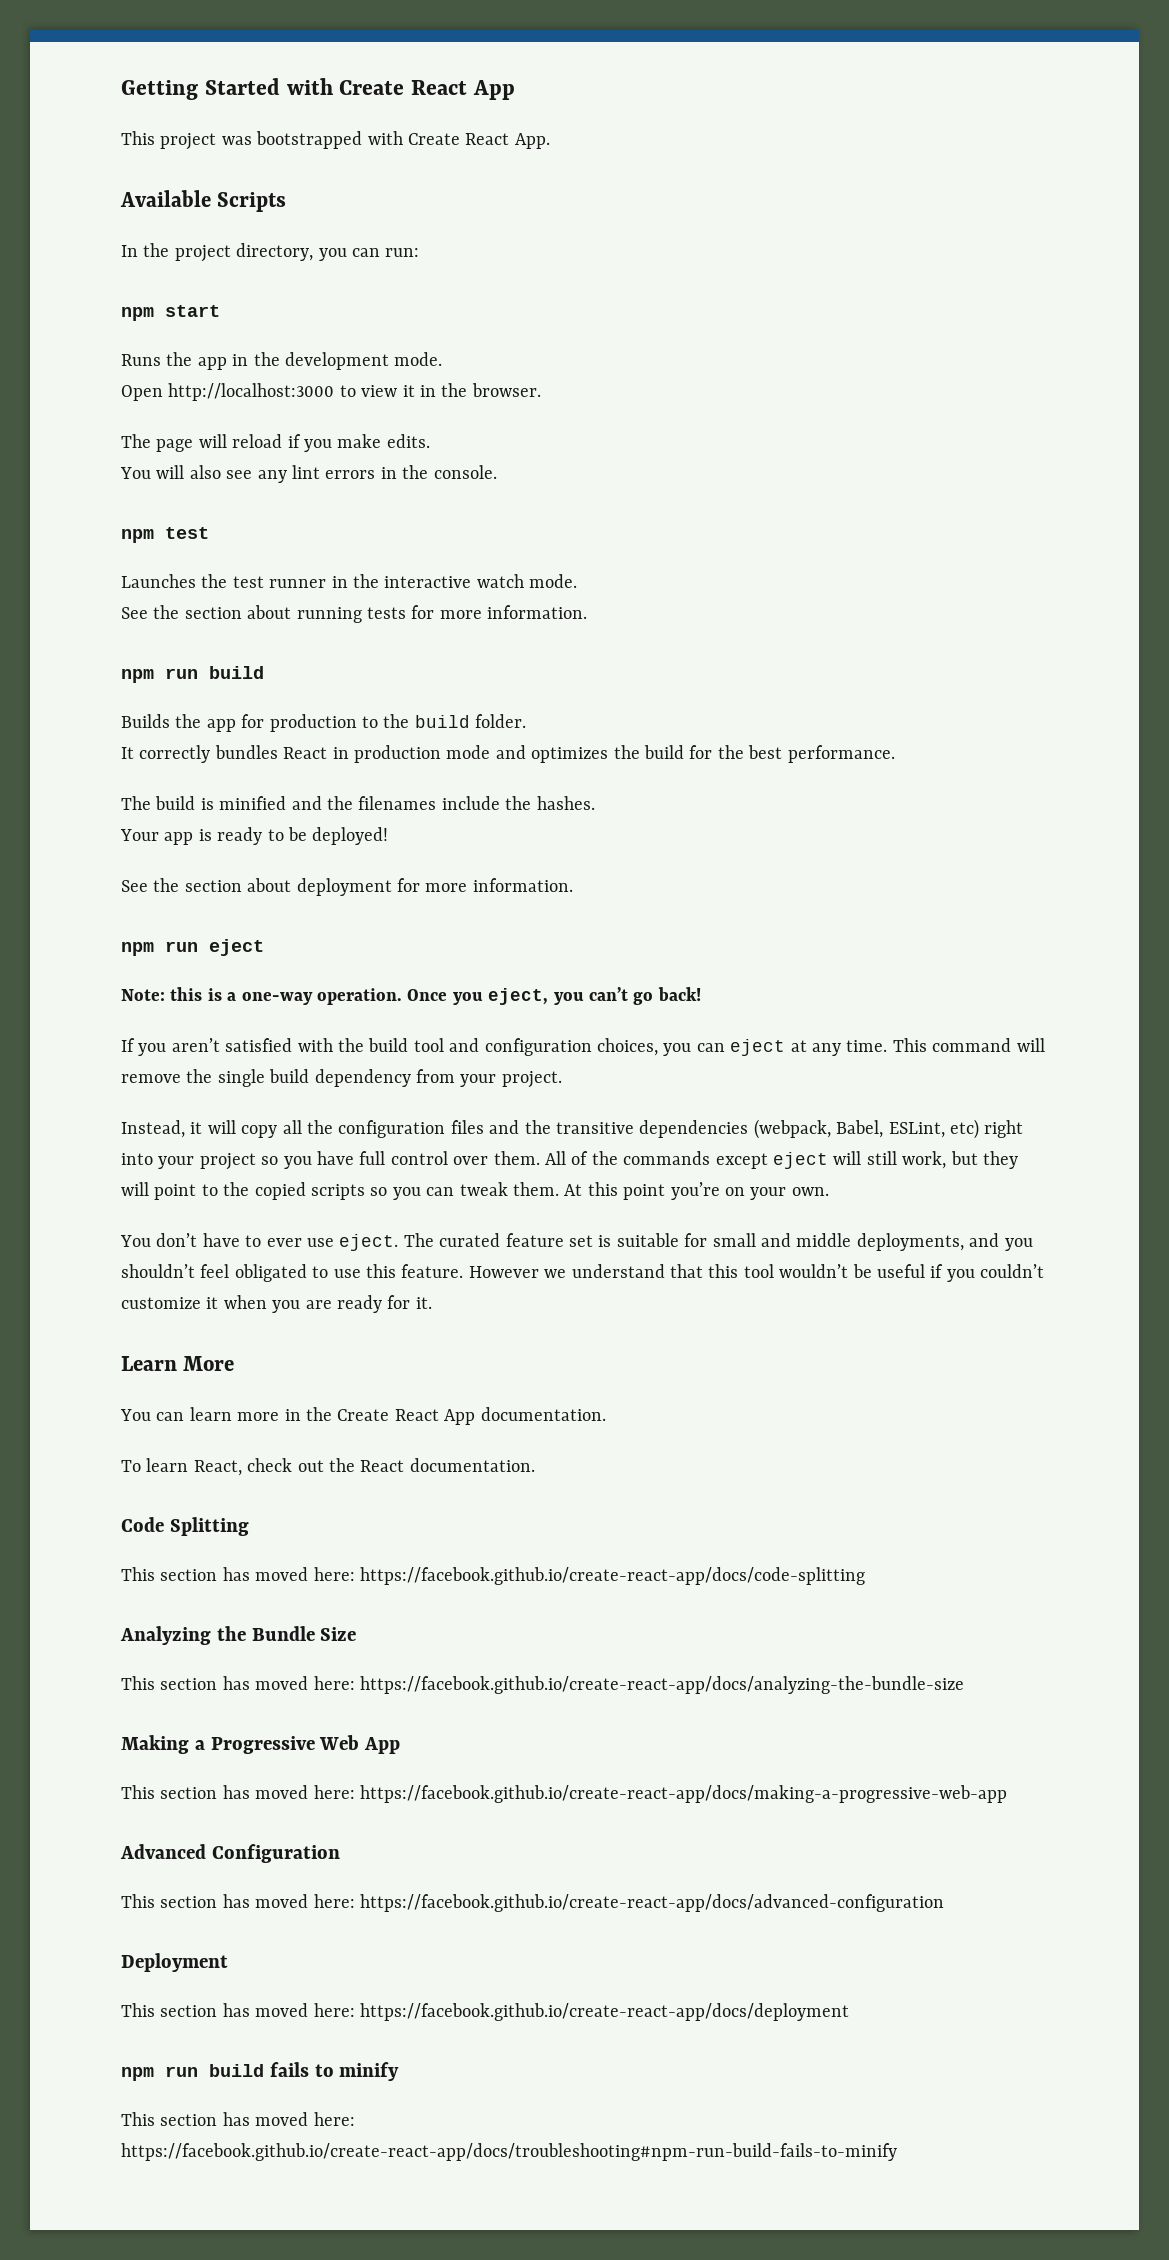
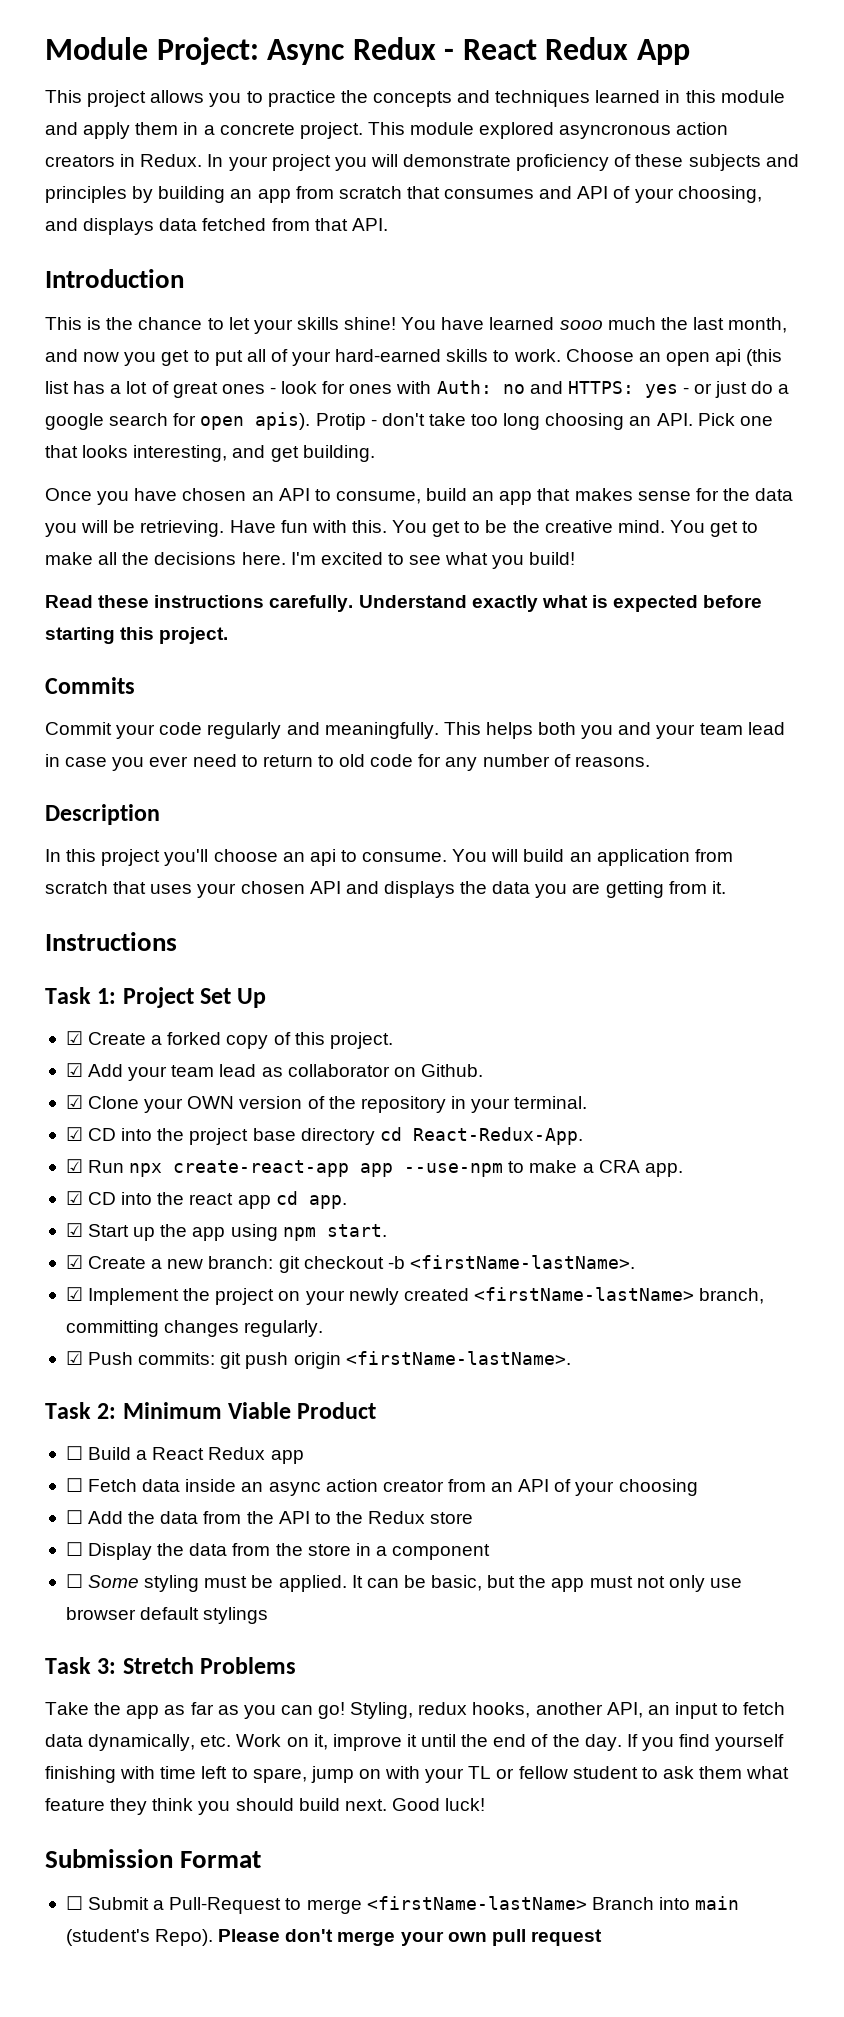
[121,78,515,100] [121,131,550,150] [120,190,287,212] [121,243,420,262] [121,305,220,321] [121,352,443,370] [121,383,541,401] [121,434,430,452] [120,465,497,483] [121,527,209,543] [121,574,578,588] [121,605,588,623] [121,666,264,683] [121,714,527,732] [121,745,895,763] [121,796,595,810] [120,827,389,845] [121,878,573,896] [121,939,264,956] [121,987,701,1005] [121,1038,1045,1056] [121,1069,562,1088] [121,1119,1024,1139] [121,1151,1018,1170] [121,1182,829,1200] [120,1233,1033,1251] [121,1264,1045,1282] [121,1295,432,1313] [121,1356,235,1371] [120,1407,606,1425] [121,1458,535,1476] [121,1517,249,1536] [121,1567,865,1585] [120,1626,357,1645] [121,1676,964,1694] [121,1735,401,1754] [121,1785,1007,1803] [120,1844,340,1863] [121,1894,944,1912] [121,1953,228,1972] [121,2003,849,2021] [121,2062,400,2081] [121,2112,355,2126] [121,2143,897,2161] Getting Started with Create React App // This project was bootstrapped with Create React App. // Available Scripts // In the project directory, you can run: // npm start // Runs the app in the development mode. // Open http://localhost:3000 to view it in the browser. // The page will reload if you make edits. // You will also see any lint errors in the console. // npm test // Launches the test runner in the interactive watch mode. // See the section about running tests for more information. // npm run build // Builds the app for production to the build folder. // It correctly bundles React in production mode and optimizes the build for the best performance. // The build is minified and the filenames include the hashes. // Your app is ready to be deployed! // See the section about deployment for more information. // npm run eject // Note: this is a one-way operation. Once you eject, you can’t go back! // If you aren’t satisfied with the build tool and configuration choices, you can eject at any time. This command will remove the single build dependency from your project. // Instead, it will copy all the configuration files and the transitive dependencies (webpack, Babel, ESLint, etc) right into your project so you have full control over them. All of the commands except eject will still work, but they will point to the copied scripts so you can tweak them. At this point you’re on your own. // You don’t have to ever use eject. The curated feature set is suitable for small and middle deployments, and you shouldn’t feel obligated to use this feature. However we understand that this tool wouldn’t be useful if you couldn’t customize it when you are ready for it. // Learn More // You can learn more in the Create React App documentation. // To learn React, check out the React documentation. // Code Splitting // This section has moved here: https://facebook.github.io/create-react-app/docs/code-splitting // Analyzing the Bundle Size // This section has moved here: https://facebook.github.io/create-react-app/docs/analyzing-the-bundle-size // Making a Progressive Web App // This section has moved here: https://facebook.github.io/create-react-app/docs/making-a-progressive-web-app // Advanced Configuration // This section has moved here: https://facebook.github.io/create-react-app/docs/advanced-configuration // Deployment // This section has moved here: https://facebook.github.io/create-react-app/docs/deployment // npm run build fails to minify // This section has moved here: https://facebook.github.io/create-react-app/docs/troubleshooting#npm-run-build-fails-to-minify -> [45,37,690,65] [45,90,785,107] [45,122,729,139] [45,154,799,171] [45,186,762,203] [45,218,388,235] [45,269,184,288] [45,317,788,334] [45,349,783,366] [45,380,790,398] [45,412,773,430] [45,445,375,462] [45,488,794,505] [45,520,759,537] [45,552,576,569] [45,595,763,612] [45,627,229,644] [45,677,135,694] [45,722,785,739] [45,754,650,771] [45,804,160,825] [45,849,733,866] [45,881,726,898] [45,932,177,951] [45,987,267,1008] [65,1031,393,1049] [65,1063,483,1081] [65,1095,588,1113] [65,1127,583,1145] [65,1159,683,1177] [65,1191,347,1209] [65,1223,387,1241] [65,1255,635,1273] [65,1287,765,1305] [65,1320,324,1337] [65,1351,571,1369] [45,1402,377,1419] [65,1446,304,1464] [65,1478,698,1496] [65,1510,474,1524] [65,1542,491,1560] [65,1574,742,1592] [65,1607,269,1624] [45,1657,297,1674] [45,1702,786,1719] [45,1734,785,1751] [45,1766,790,1783] [45,1798,486,1815] [45,1849,262,1868] [65,1896,740,1914] [65,1929,602,1946] Module Project: Async Redux - React Redux App // This project allows you to practice the concepts and techniques learned in this module and apply them in a concrete project. This module explored asyncronous action creators in Redux. In your project you will demonstrate proficiency of these subjects and principles by building an app from scratch that consumes and API of your choosing, and displays data fetched from that API. // Introduction // This is the chance to let your skills shine! You have learned sooo much the last month, and now you get to put all of your hard-earned skills to work. Choose an open api (this list has a lot of great ones - look for ones with Auth: no and HTTPS: yes - or just do a google search for open apis). Protip - don't take too long choosing an API. Pick one that looks interesting, and get building. // Once you have chosen an API to consume, build an app that makes sense for the data you will be retrieving. Have fun with this. You get to be the creative mind. You get to make all the decisions here. I'm excited to see what you build! // Read these instructions carefully. Understand exactly what is expected before starting this project. // Commits // Commit your code regularly and meaningfully. This helps both you and your team lead in case you ever need to return to old code for any number of reasons. // Description // In this project you'll choose an api to consume. You will build an application from scratch that uses your chosen API and displays the data you are getting from it. // Instructions // Task 1: Project Set Up // ☑ Create a forked copy of this project. // ☑ Add your team lead as collaborator on Github. // ☑ Clone your OWN version of the repository in your terminal. // ☑ CD into the project base directory cd React-Redux-App. // ☑ Run npx create-react-app app --use-npm to make a CRA app. // ☑ CD into the react app cd app. // ☑ Start up the app using npm start. // ☑ Create a new branch: git checkout -b <firstName-lastName>. // ☑ Implement the project on your newly created <firstName-lastName> branch, committing changes regularly. // ☑ Push commits: git push origin <firstName-lastName>. // Task 2: Minimum Viable Product // ☐ Build a React Redux app // ☐ Fetch data inside an async action creator from an API of your choosing // ☐ Add the data from the API to the Redux store // ☐ Display the data from the store in a component // ☐ Some styling must be applied. It can be basic, but the app must not only use browser default stylings // Task 3: Stretch Problems // Take the app as far as you can go! Styling, redux hooks, another API, an input to fetch data dynamically, etc. Work on it, improve it until the end of the day. If you find yourself finishing with time left to spare, jump on with your TL or fellow student to ask them what feature they think you should build next. Good luck! // Submission Format // ☐ Submit a Pull-Request to merge <firstName-lastName> Branch into main (student's Repo). Please don't merge your own pull request

